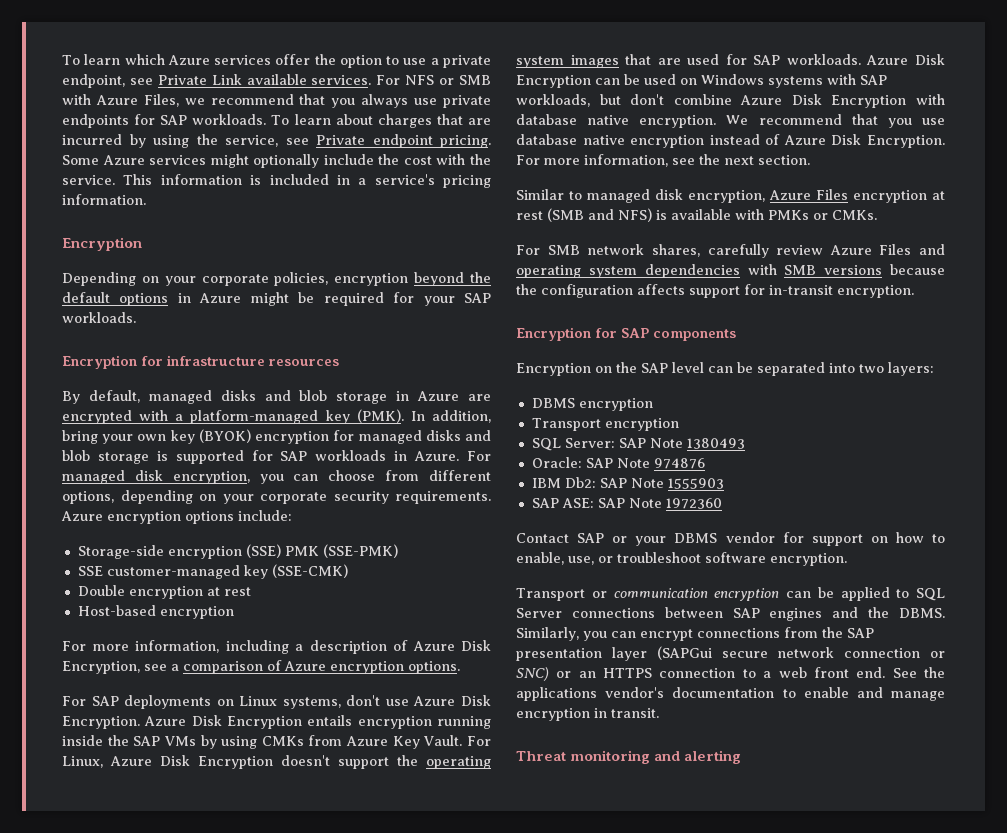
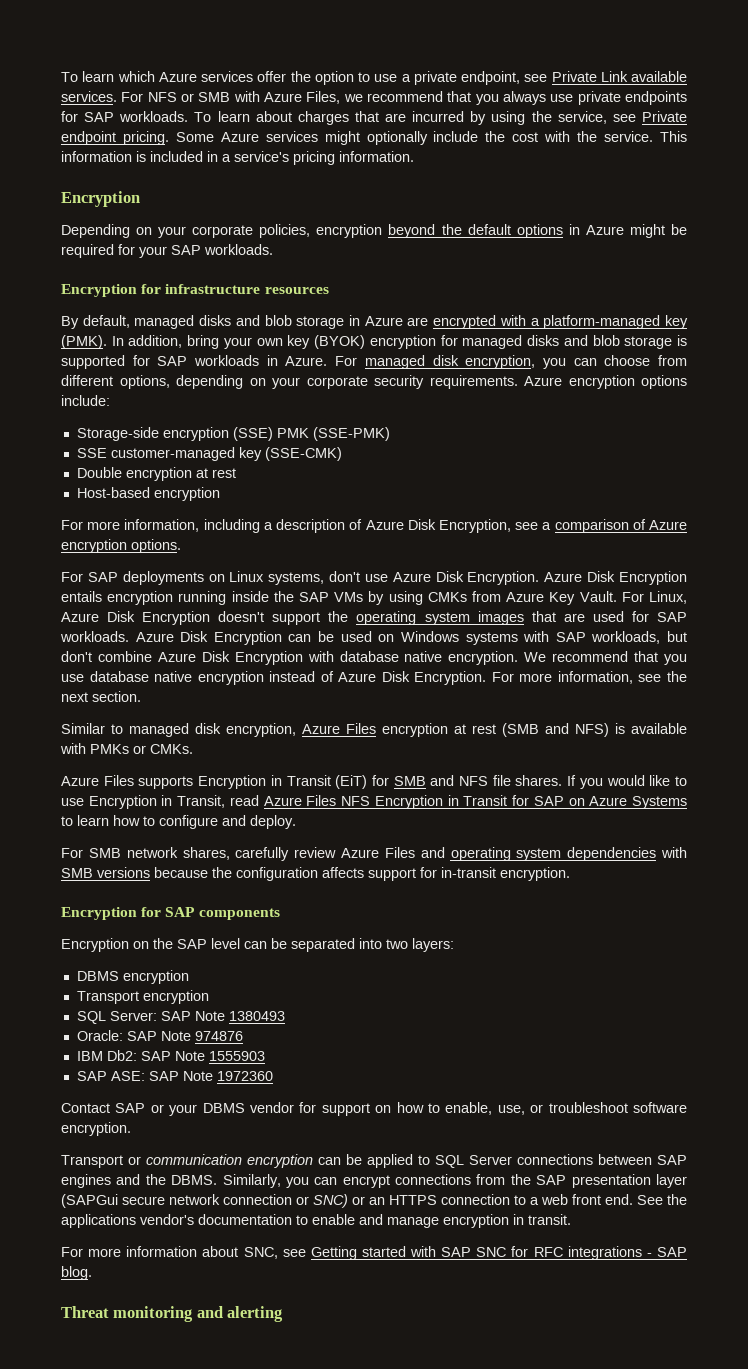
(877, 215) none -> [61,775,687,789] [61,795,688,809] [61,815,296,829] // Azure Files supports Encryption in Transit (EiT) for SMB and NFS file shares. If you would like to use Encryption in Transit, read Azure Files NFS Encryption in Transit for SAP on Azure Systems to learn how to configure and deploy.
(659, 713) none -> [61,1246,687,1260] [61,1266,92,1280] // For more information about SNC, see Getting started with SAP SNC for RFC integrations - SAP blog.

